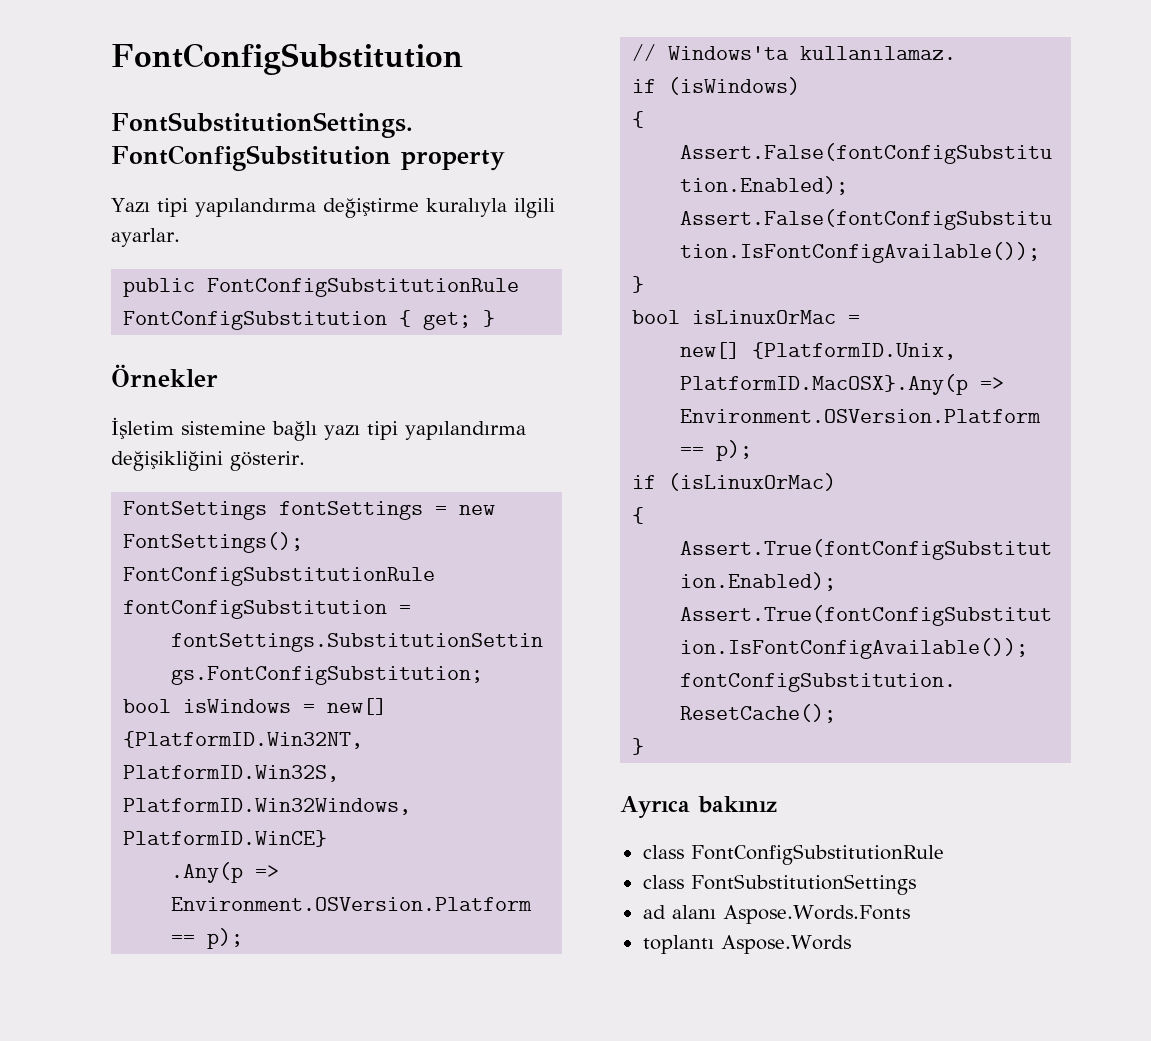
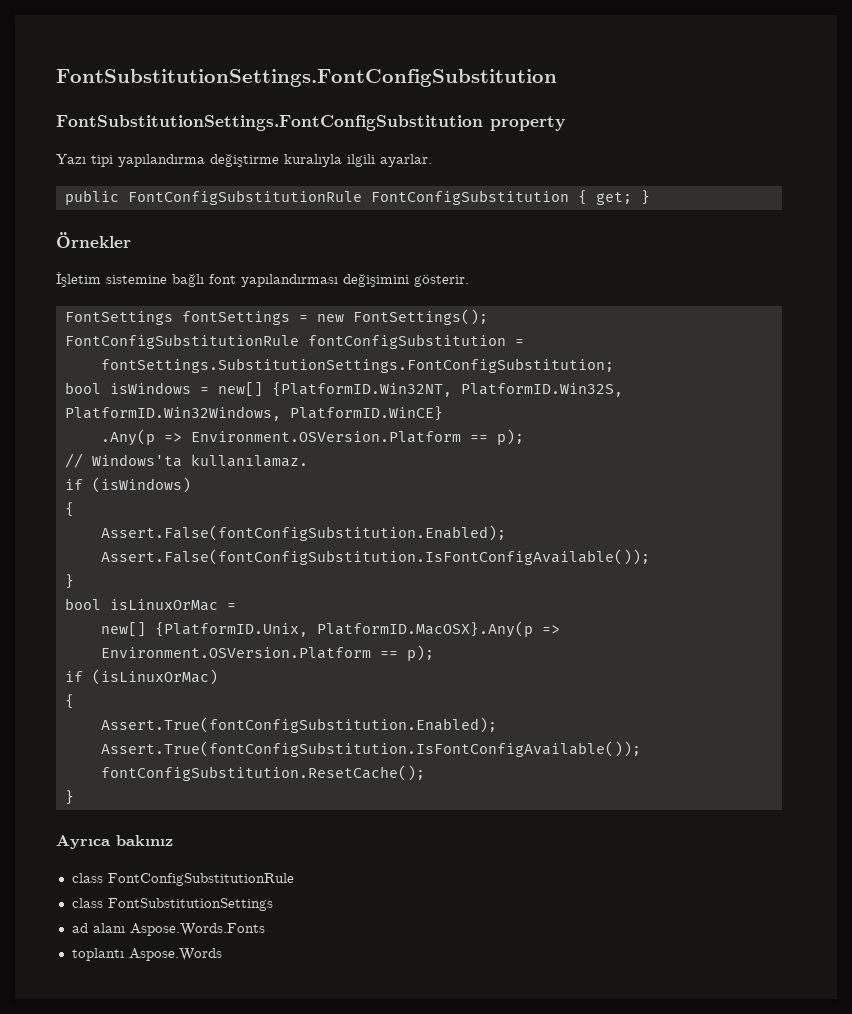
[111,43,463,75] FontConfigSubstitution -> [56,69,557,87] FontSubstitutionSettings.FontConfigSubstitution
[324,421,526,440] [111,451,223,471] yazı tipi yapılandırma değişikliğini -> [209,274,409,287] font yapılandırması değişimini

